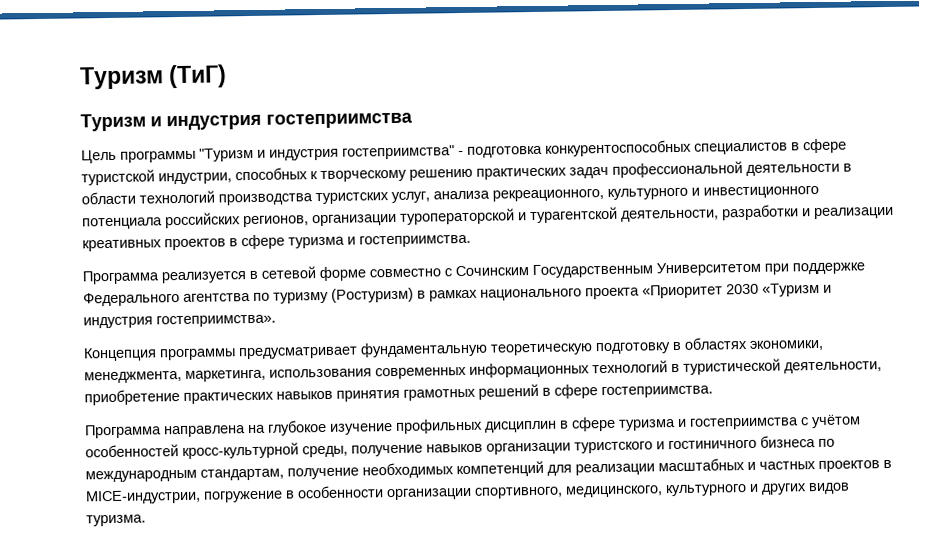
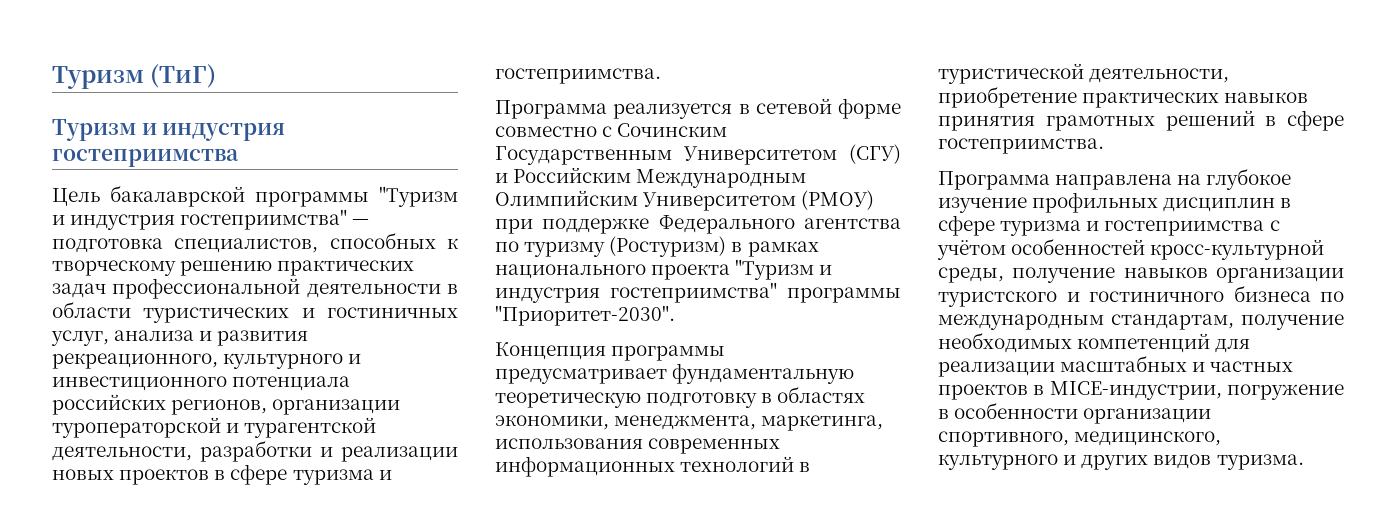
(117, 156) none -> [110,185,245,207] бакалаврской
[458,138,847,158] [81,169,232,186] - подготовка конкурентоспособных специалистов в сфере туристской индустрии, -> [352,219,370,225] [52,238,319,253] — подготовка специалистов,
[139,190,490,206] технологий производства туристских услуг, анализа -> [143,307,458,323] [51,330,309,346] туристических и гостиничных услуг, анализа и развития
[82,239,162,252] креативных -> [52,469,114,480] новых
(761, 269) none -> [849,144,901,164] [495,167,807,188] [495,190,875,211] (СГУ) и Российским Международным Олимпийским Университетом (РМОУ)
[642,282,832,299] [83,314,276,329] «Приоритет 2030 «Туризм и индустрия гостеприимства». -> [735,259,833,280] [495,282,901,303] [495,305,675,326] "Туризм и индустрия гостеприимства" программы "Приоритет-2030".

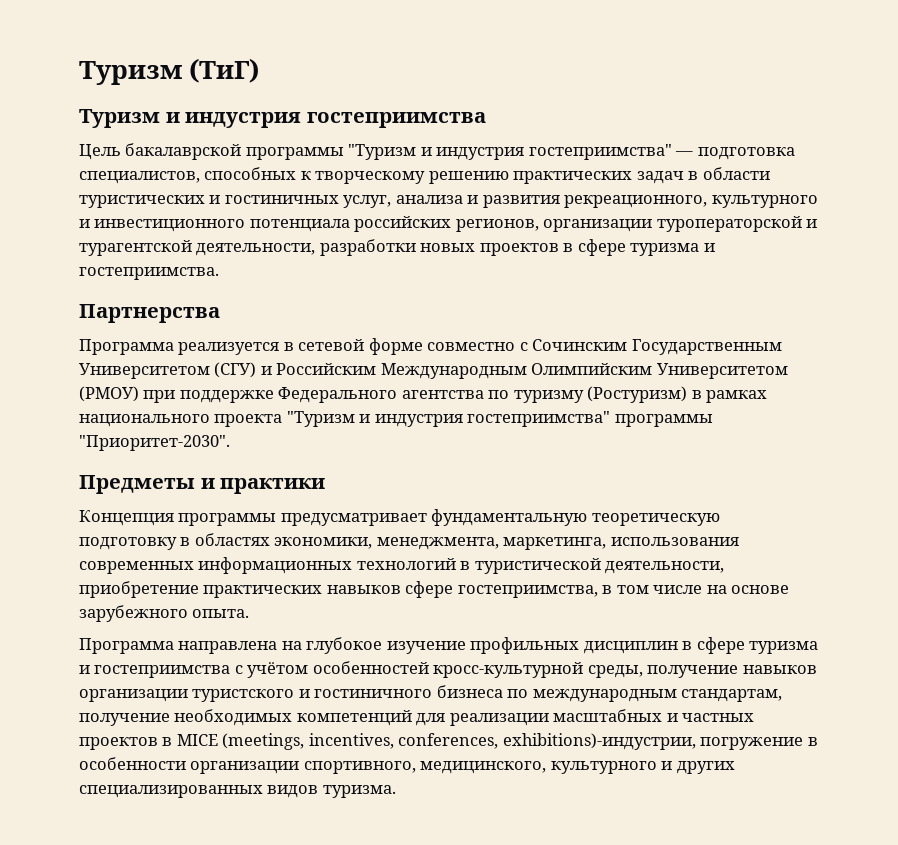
[112,278,441,299] профессиональной деятельности -> (684, 177) none
[320,446,458,462] и реализации -> (416, 247) none
(661, 76) none -> [79,304,220,323] // Партнерства
(675, 315) none -> [79,475,326,494] // Предметы и практики
[938,110,1344,131] [938,138,1104,154] принятия грамотных решений в сфере гостеприимства. -> [405,581,790,598] [79,605,250,622] сфере гостеприимства, в том числе на основе зарубежного опыта.
[1049,381,1222,400] MICE-индустрии, -> [176,733,696,750] MICE (meetings, incentives, conferences, exhibitions)-индустрии,
(1149, 462) none -> [79,785,263,798] специализированных

